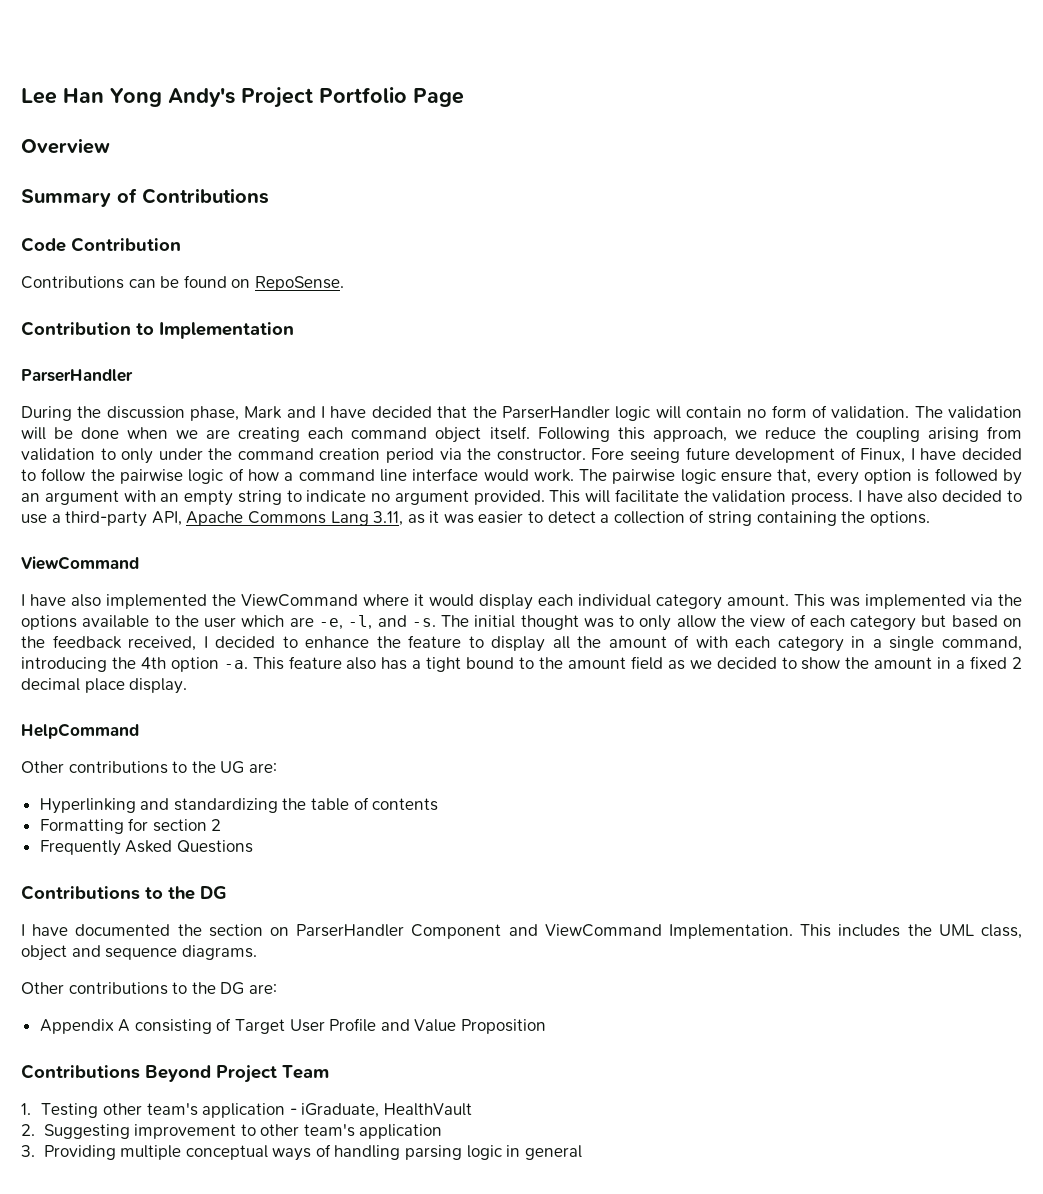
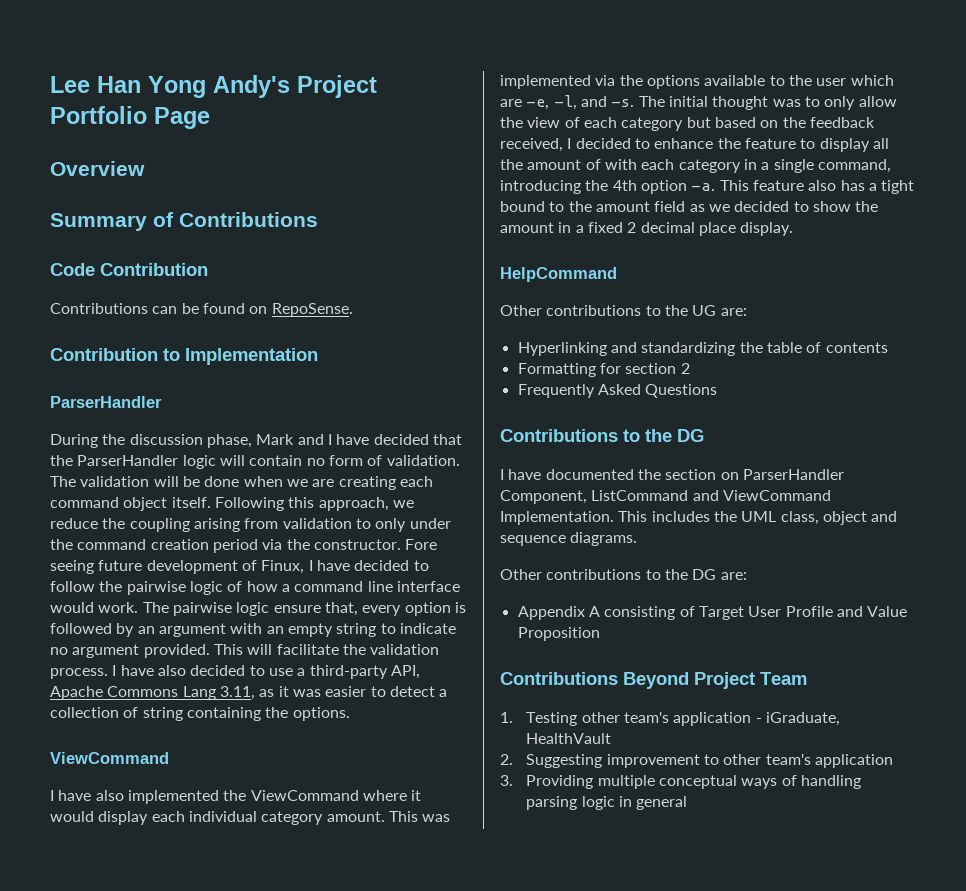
[411,924,502,939] Component -> [500,490,689,504] Component, ListCommand

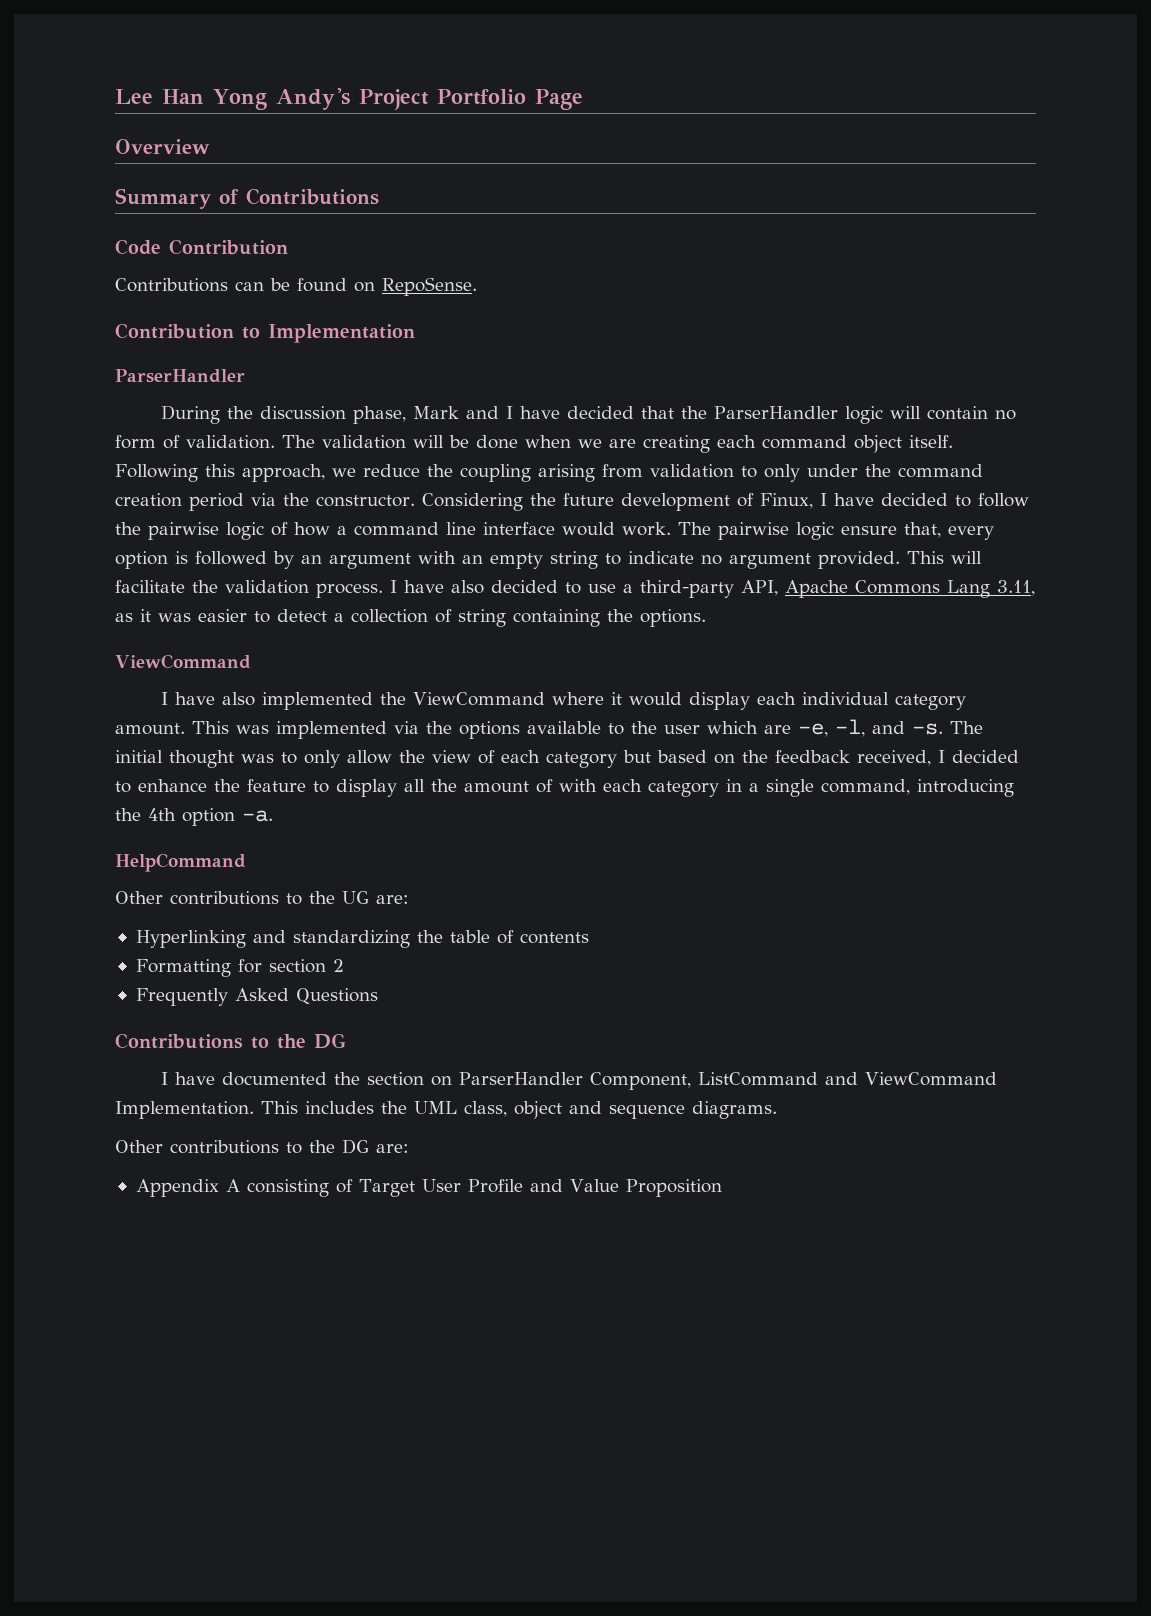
[405,539,438,550] [50,560,94,574] Fore seeing -> [421,493,556,511] Considering the
[719,180,915,194] [500,201,879,212] [500,222,794,236] This feature also has a tight bound to the amount field as we decided to show the amount in a fixed 2 decimal place display. -> (273, 816) none
[500,672,807,689] [500,712,841,726] [526,733,612,744] [500,754,894,768] [500,775,862,789] [526,796,688,810] // Contributions Beyond Project Team // 1. Testing other team's application - iGraduate, HealthVault // 2. Suggesting improvement to other team's application // 3. Providing multiple conceptual ways of handling parsing logic in general -> (722, 1188) none

